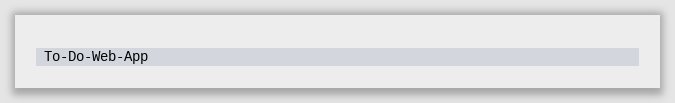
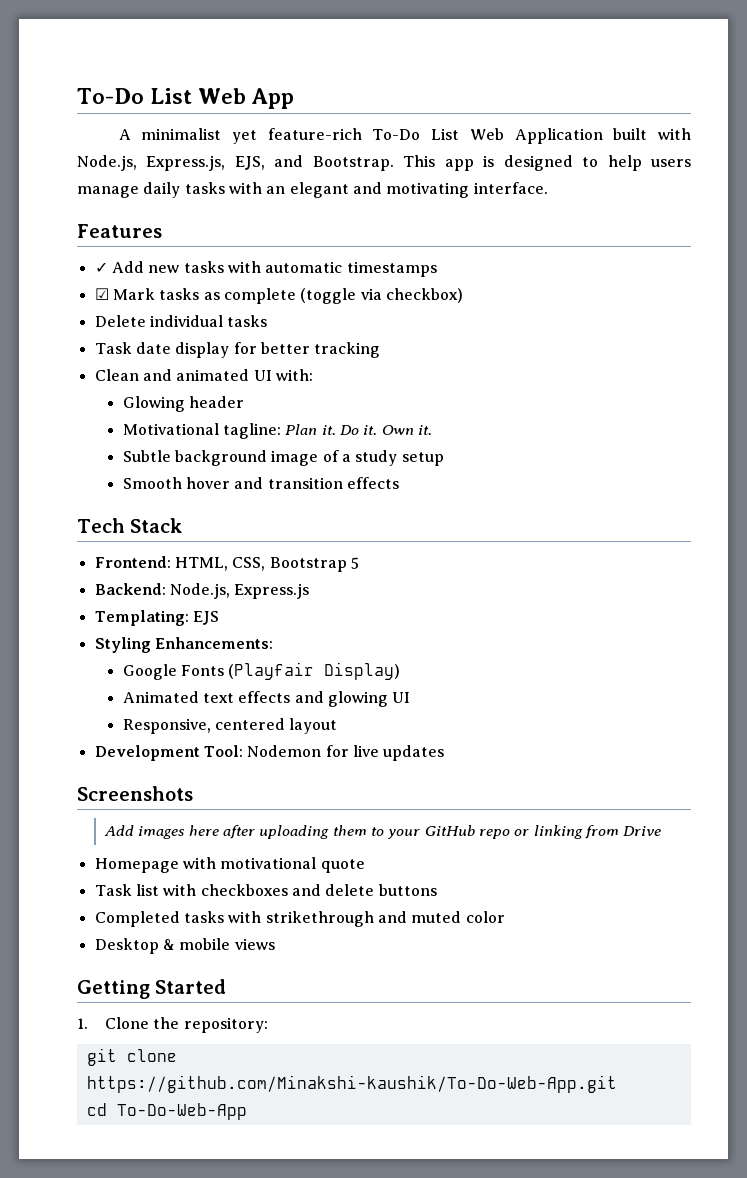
(43, 57) none -> [77,88,295,109] [118,128,691,144] [77,155,691,171] [77,182,548,198] [77,224,162,238] [94,261,437,277] [94,288,463,304] [94,315,268,327] [94,342,381,358] [94,369,313,381] [122,396,245,412] [122,423,433,439] [122,450,444,466] [122,477,400,489] [77,518,183,533] [94,556,359,572] [94,583,310,599] [94,610,219,626] [94,637,273,653] [122,662,401,680] [122,691,411,707] [122,718,338,734] [94,745,445,761] [77,786,193,801] [104,825,662,839] [94,857,365,873] [94,884,437,896] [94,911,505,927] [94,938,275,954] [77,979,227,999] [77,1017,268,1033] [86,1048,177,1066] [86,1075,617,1093] [86,1103,107,1116] To-Do List Web App // A minimalist yet feature-rich To-Do List Web Application built with Node.js, Express.js, EJS, and Bootstrap. This app is designed to help users manage daily tasks with an elegant and motivating interface. // Features // ✓ Add new tasks with automatic timestamps // ☑ Mark tasks as complete (toggle via checkbox) // Delete individual tasks // Task date display for better tracking // Clean and animated UI with: // Glowing header // Motivational tagline: Plan it. Do it. Own it. // Subtle background image of a study setup // Smooth hover and transition effects // Tech Stack // Frontend: HTML, CSS, Bootstrap 5 // Backend: Node.js, Express.js // Templating: EJS // Styling Enhancements: // Google Fonts (Playfair Display) // Animated text effects and glowing UI // Responsive, centered layout // Development Tool: Nodemon for live updates // Screenshots // Add images here after uploading them to your GitHub repo or linking from Drive // Homepage with motivational quote // Task list with checkboxes and delete buttons // Completed tasks with strikethrough and muted color // Desktop & mobile views // Getting Started // 1. Clone the repository: // git clone https://github.com/Minakshi-kaushik/To-Do-Web-App.git // cd

